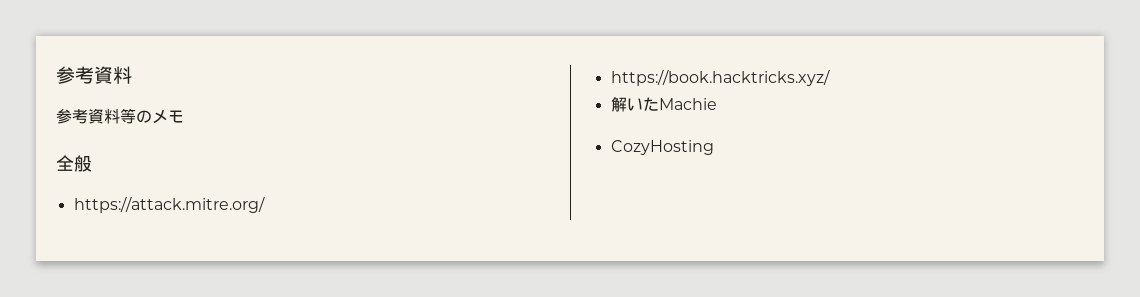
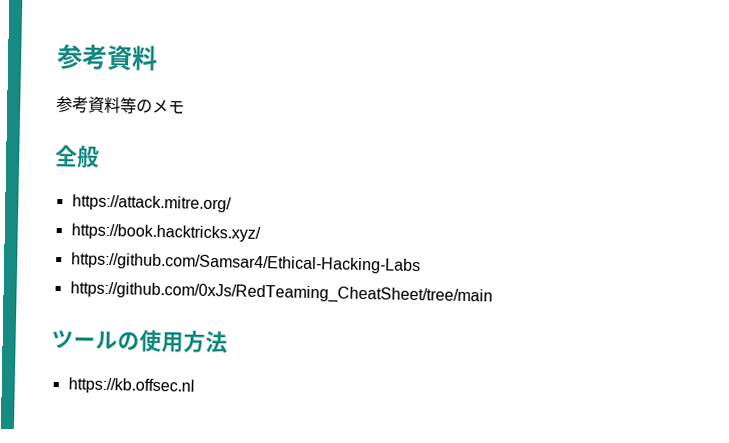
[610,97,717,112] [610,140,714,155] 解いたMachie // CozyHosting -> [70,252,421,275] [69,281,493,306] [51,329,228,354] [67,377,195,395] https://github.com/Samsar4/Ethical-Hacking-Labs // https://github.com/0xJs/RedTeaming_CheatSheet/tree/main // ツールの使用方法 // https://kb.offsec.nl

